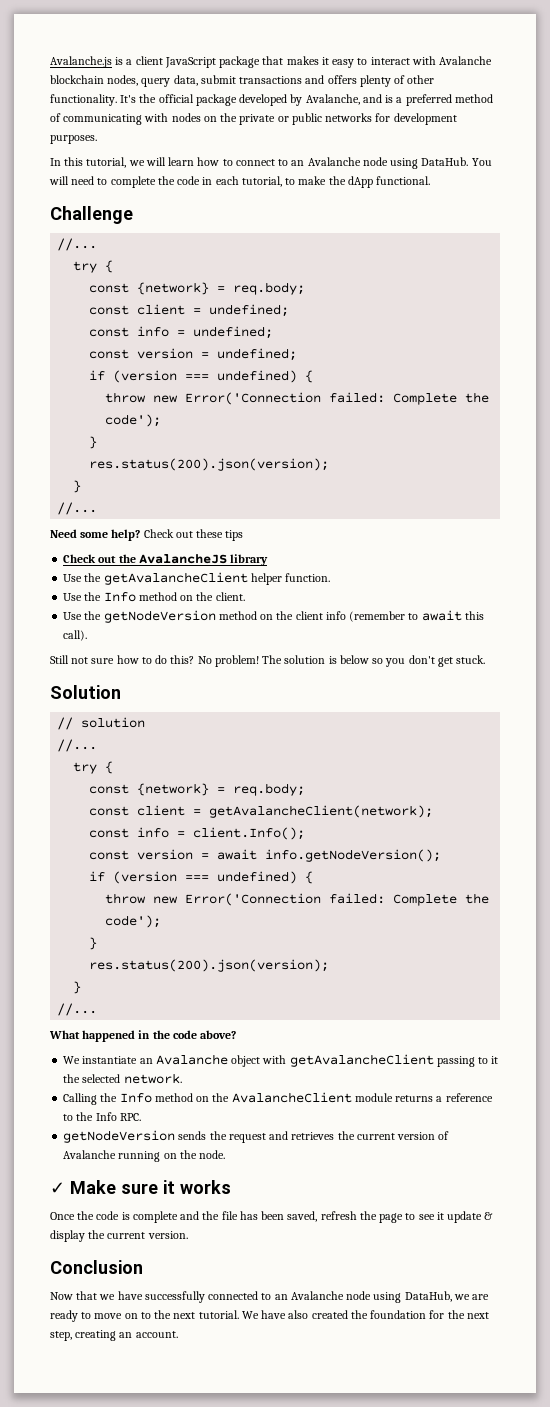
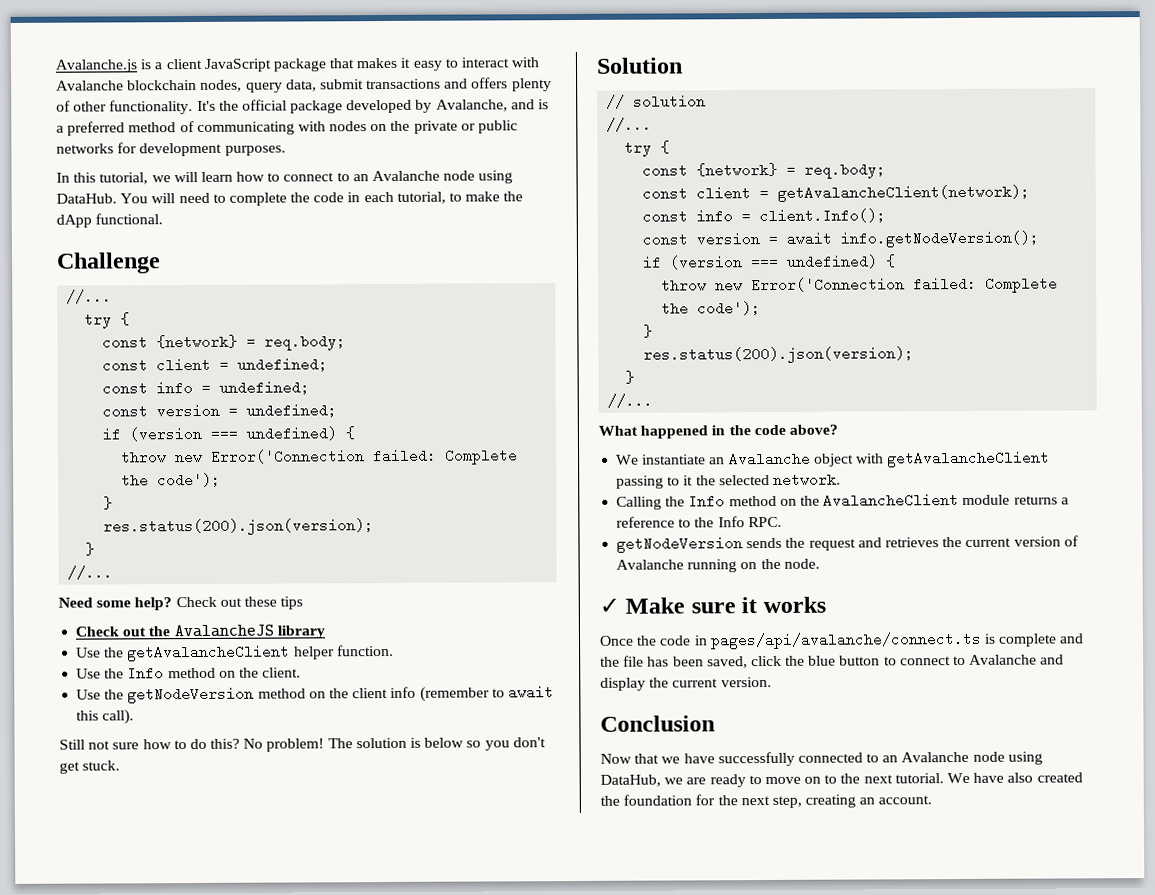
(120, 1215) none -> [693,631,982,650] in pages/api/avalanche/connect.ts
[320,1211,494,1223] refresh the page to see it update & -> [750,654,1065,667] click the blue button to connect to Avalanche and

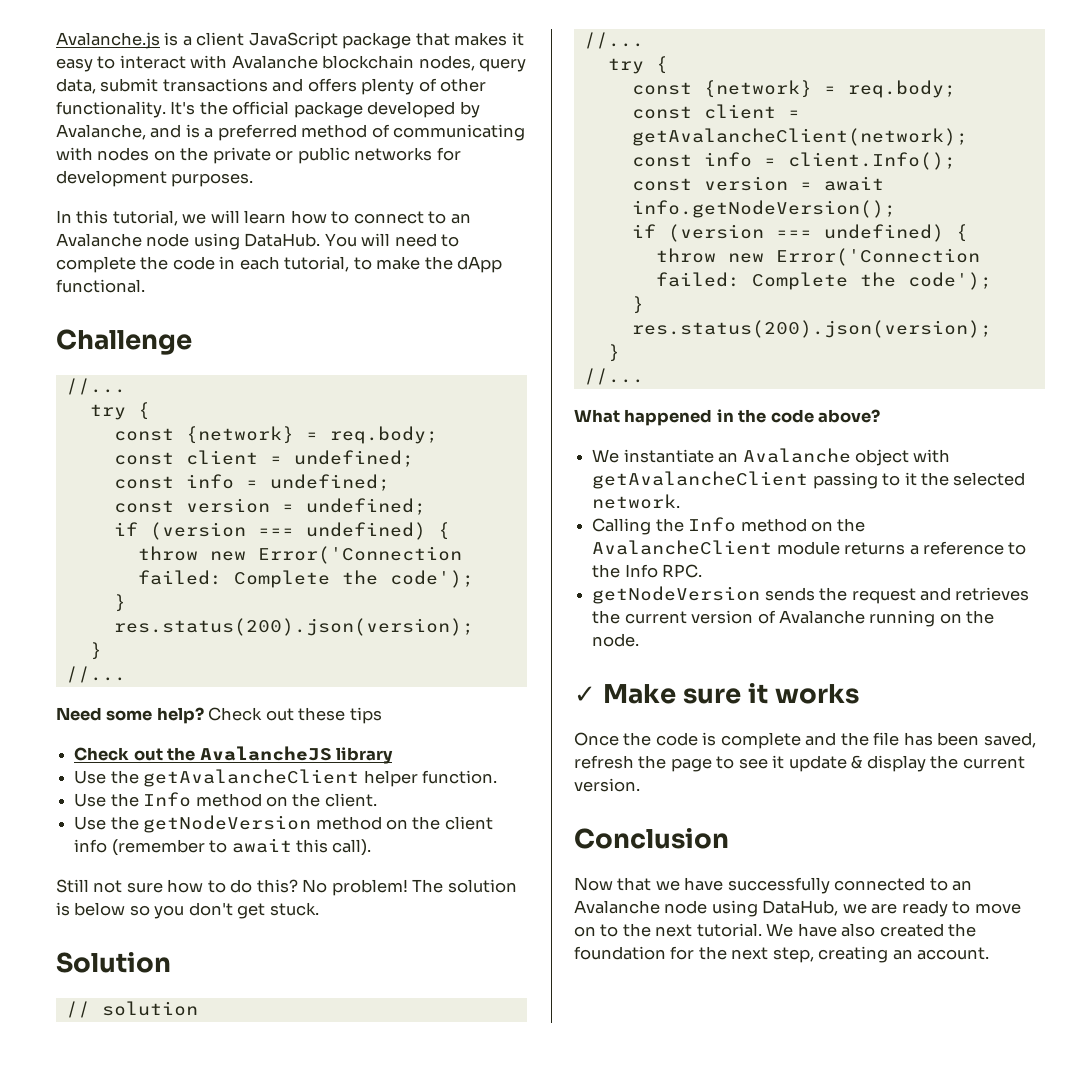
[693,631,982,650] in pages/api/avalanche/connect.ts -> (698, 739) none
[750,654,1065,667] click the blue button to connect to Avalanche and -> [574,755,863,772] refresh the page to see it update &

